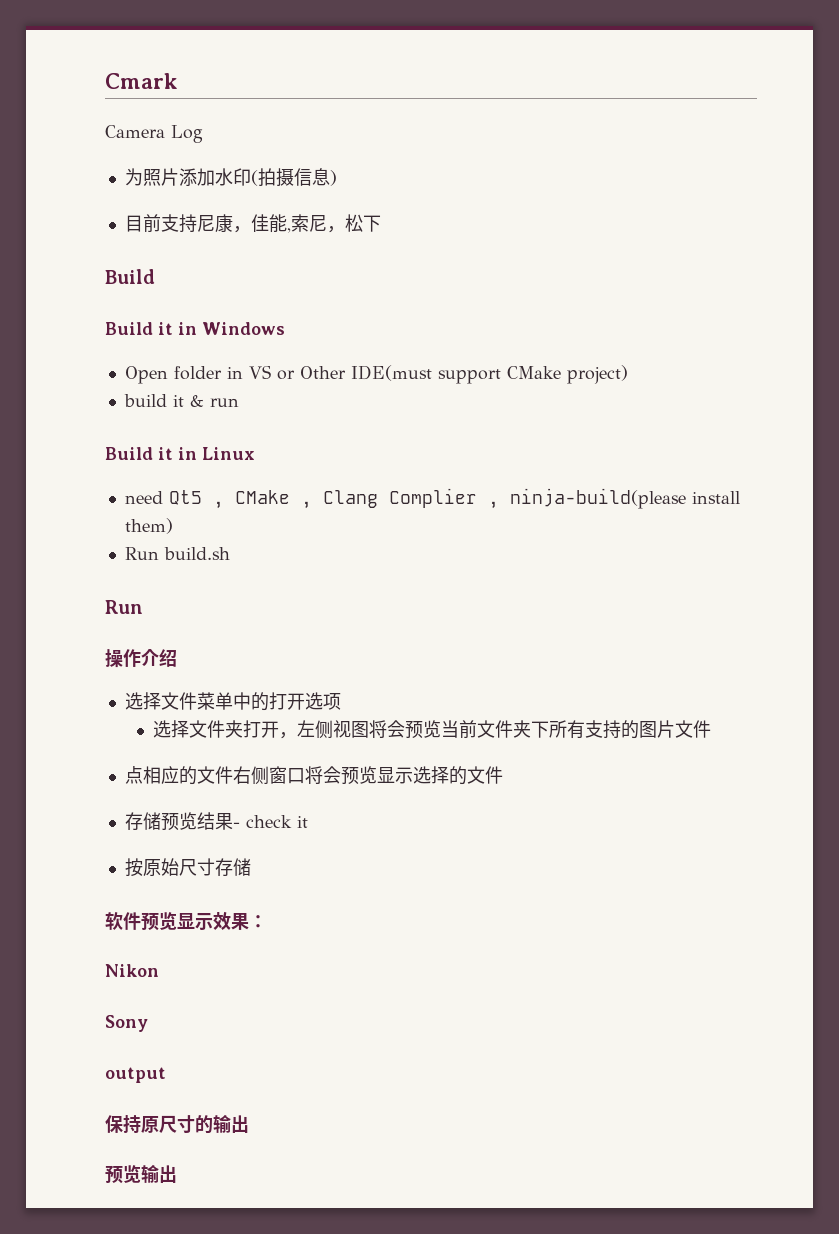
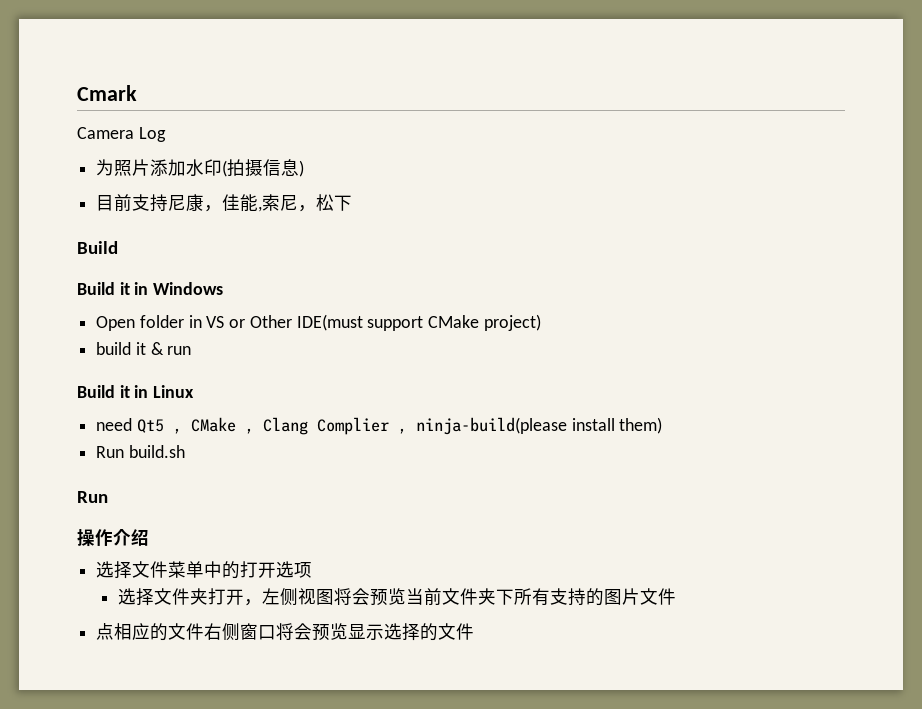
[124,812,308,831] [124,858,251,877] [105,911,267,931] [105,964,159,977] [105,1015,148,1032] [105,1067,166,1083] [105,1114,249,1134] [105,1164,177,1184] // 存储预览结果- check it // 按原始尺寸存储 // 软件预览显示效果： // Nikon // Sony // output // 保持原尺寸的输出 // 预览输出 -> (475, 631) none

